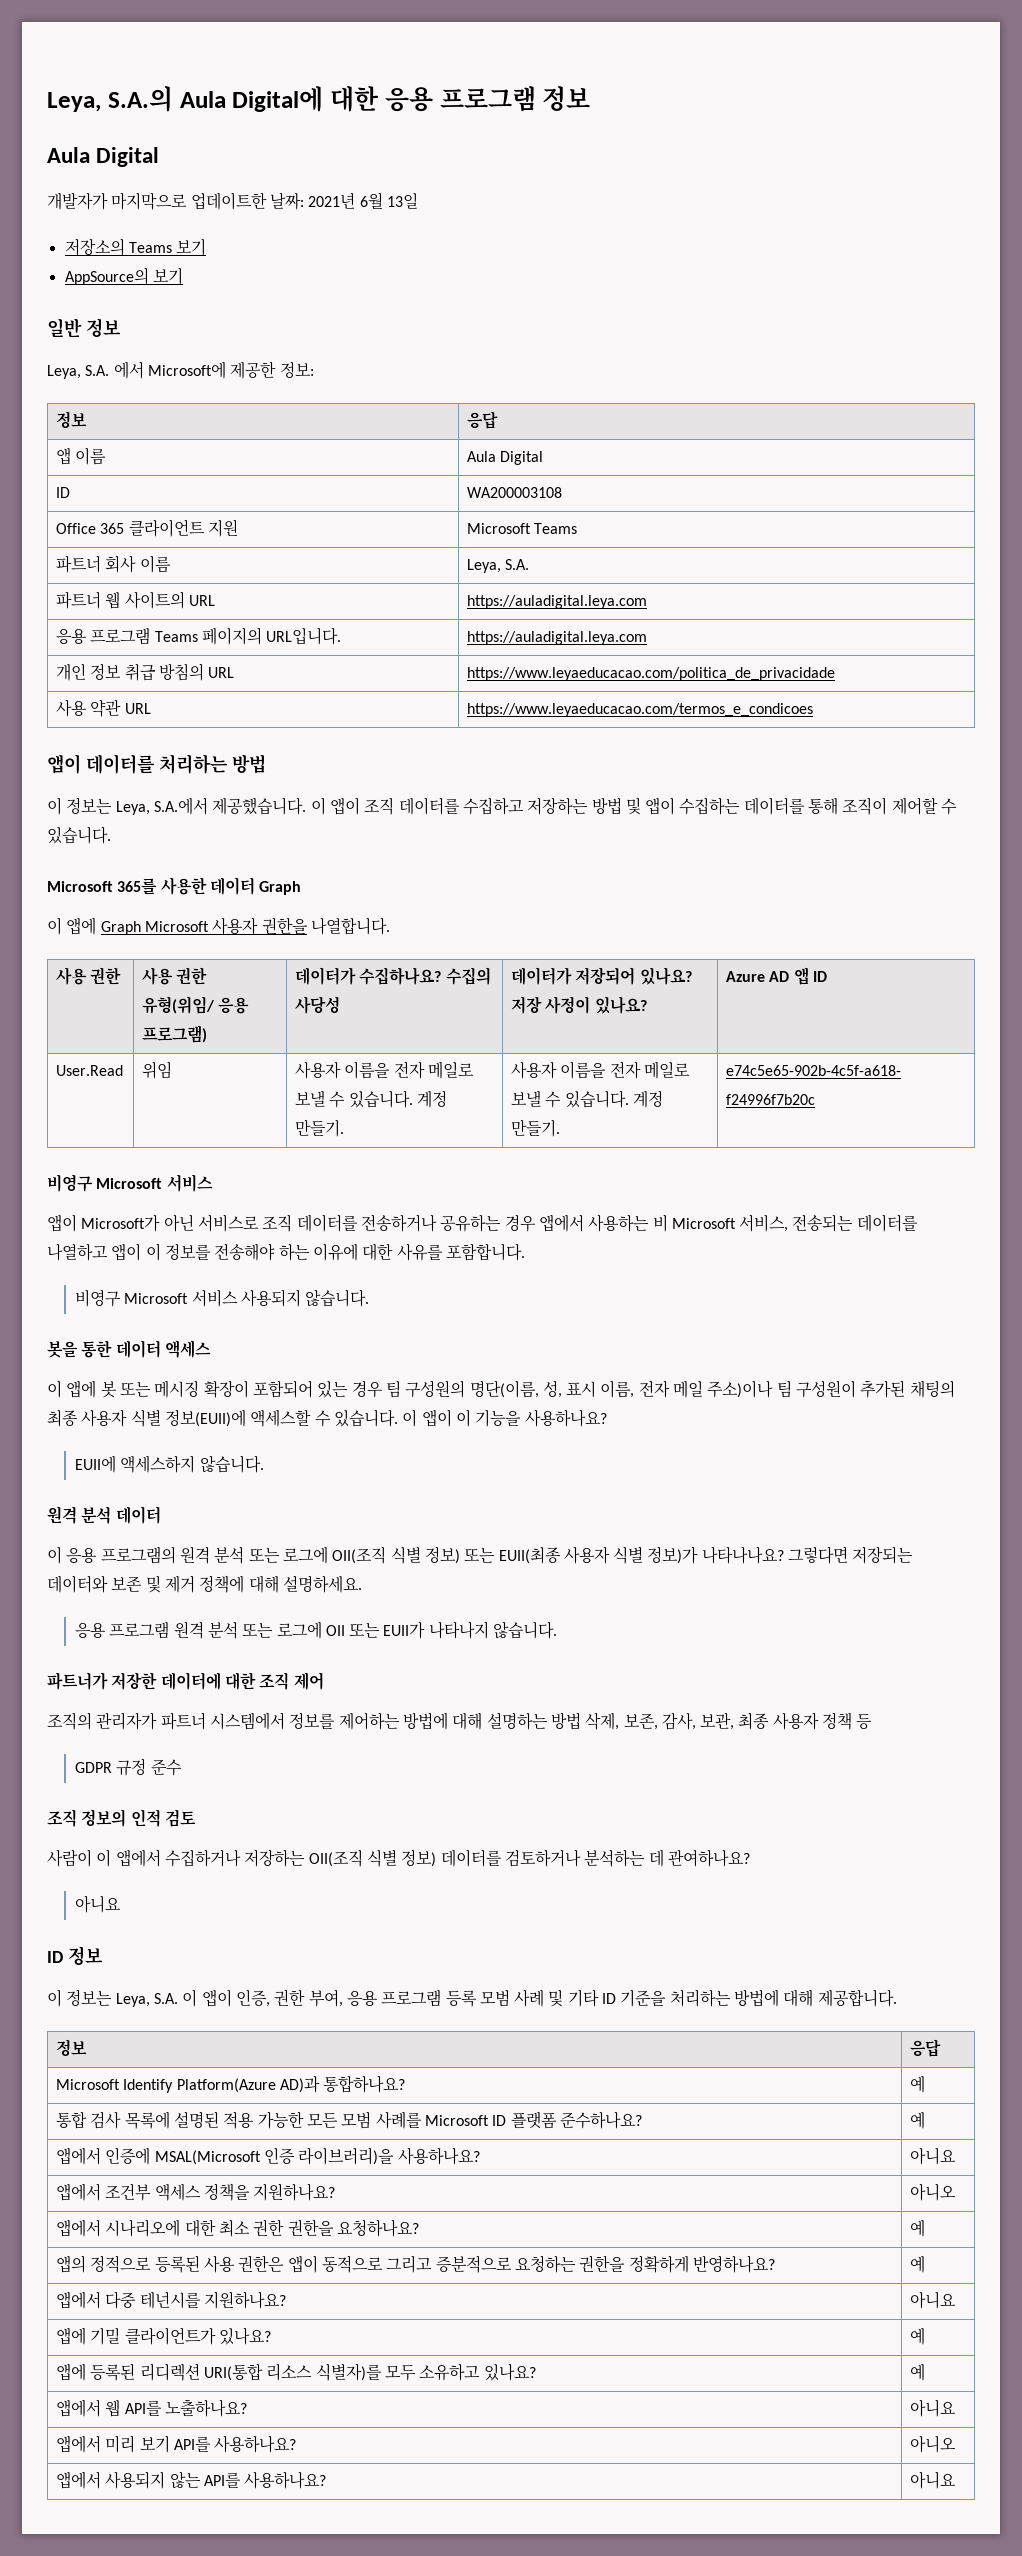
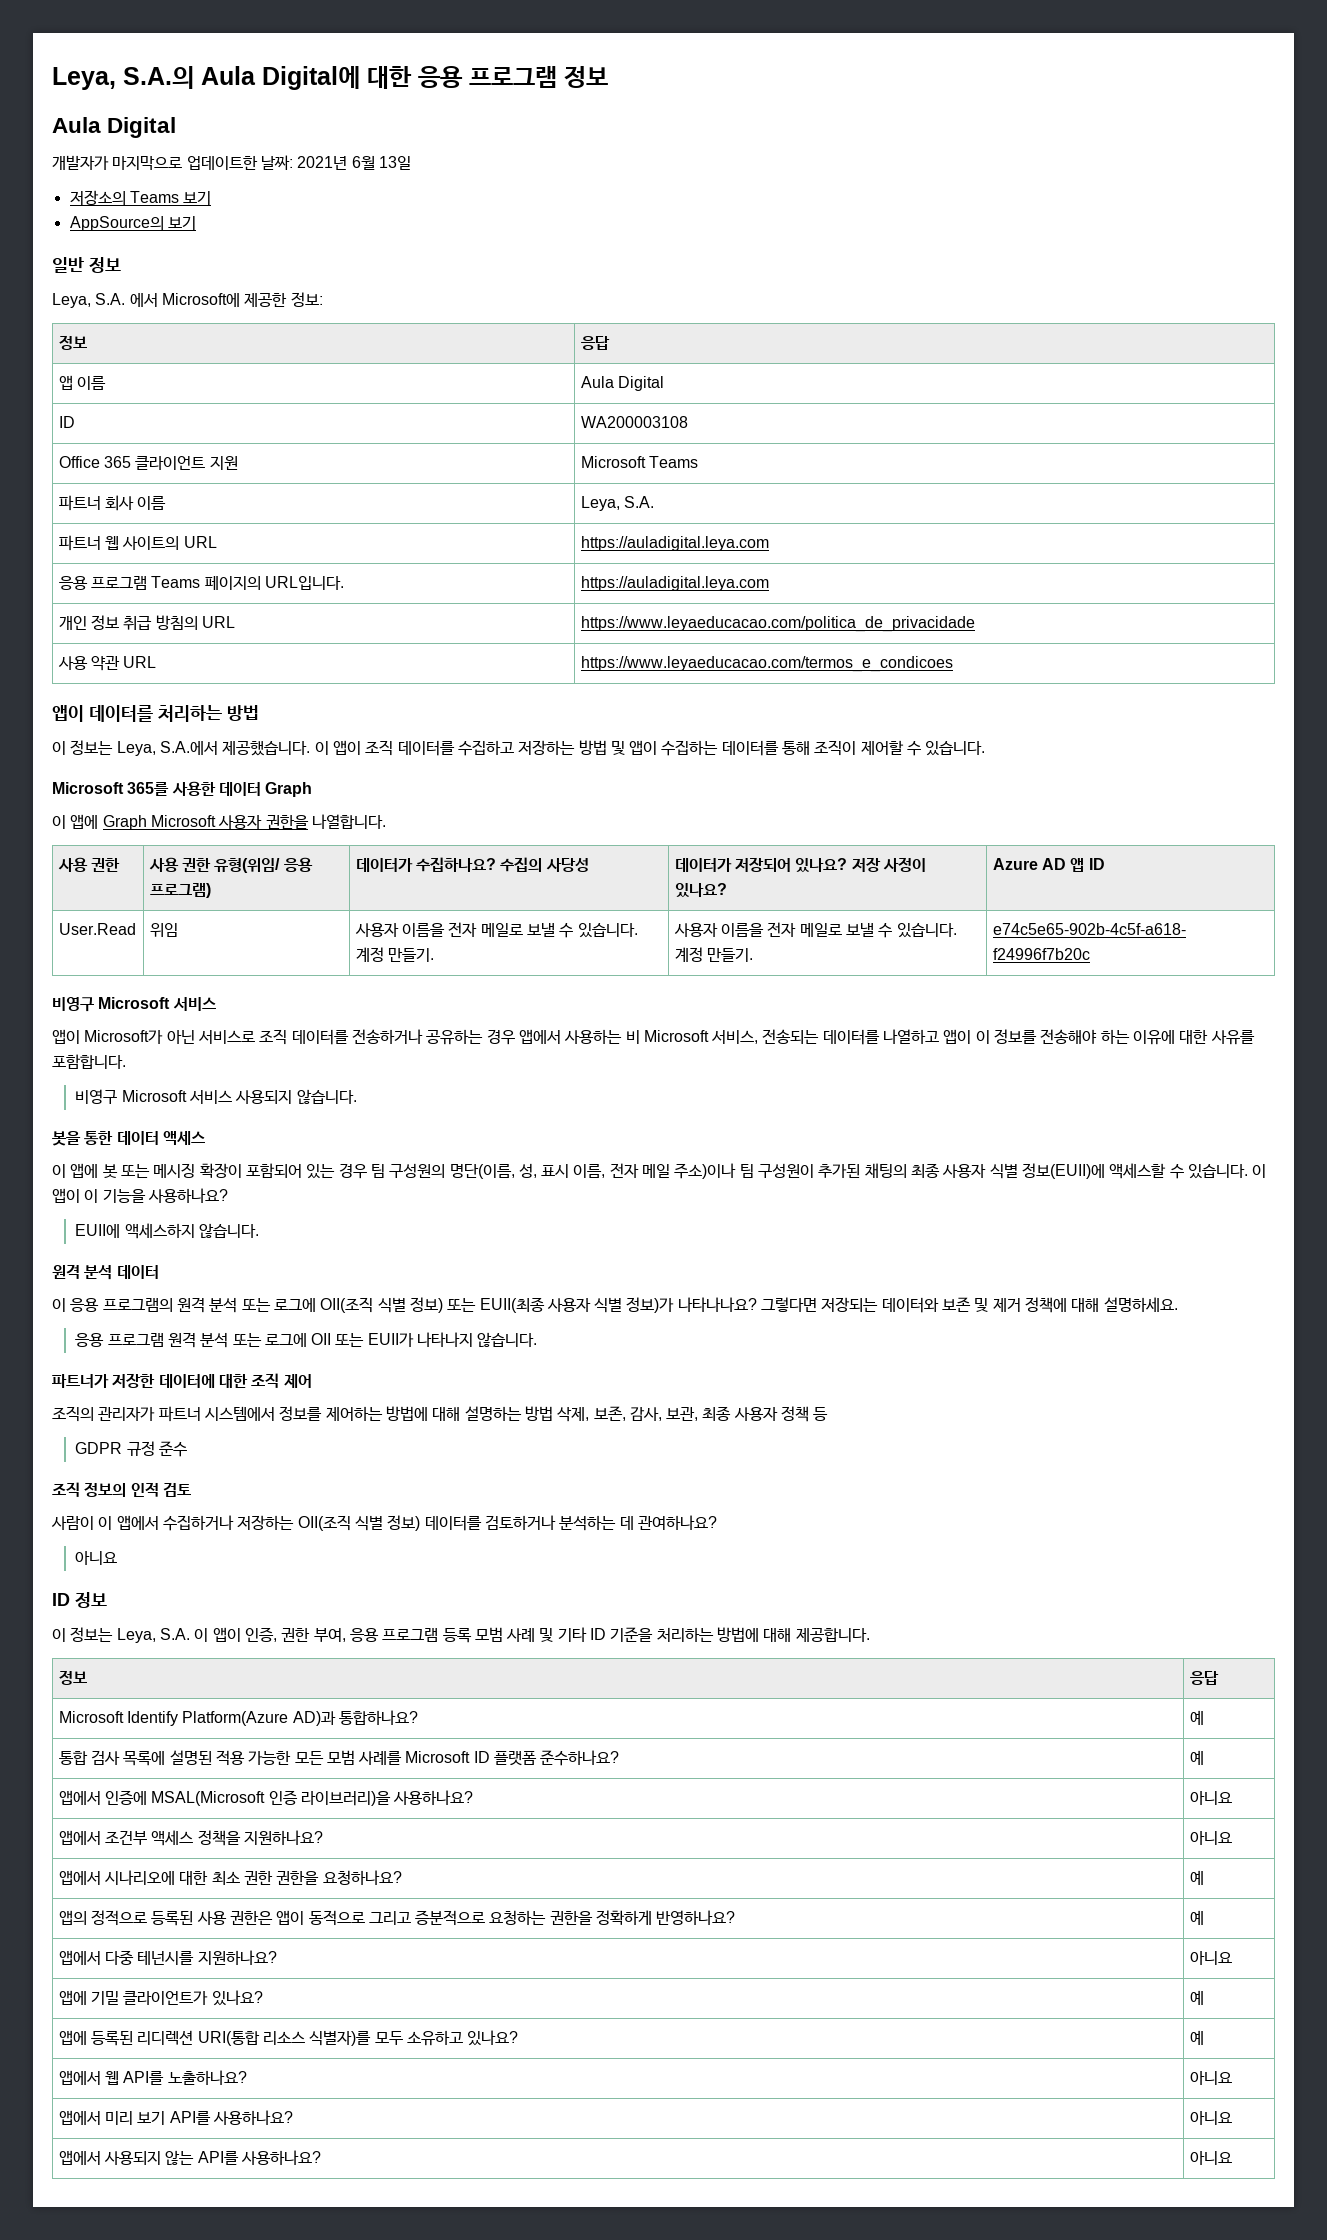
[910,2183,957,2201] 아니오 -> [1189,1831,1232,1845] 아니요
[910,2435,957,2453] 아니오 -> [1189,2111,1232,2125] 아니요

